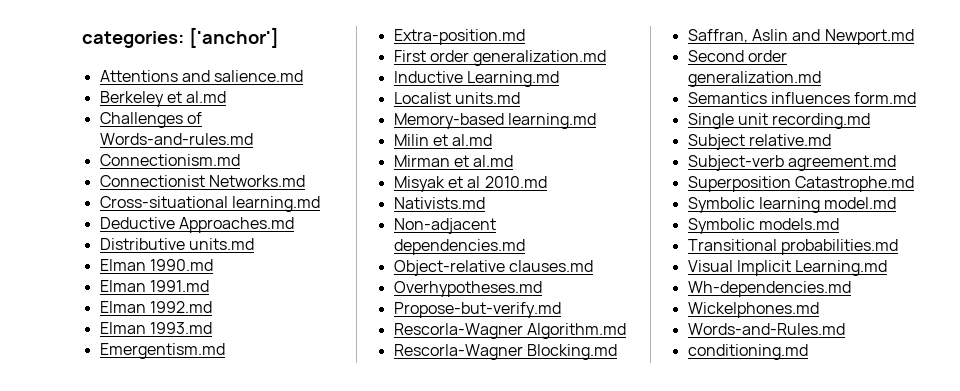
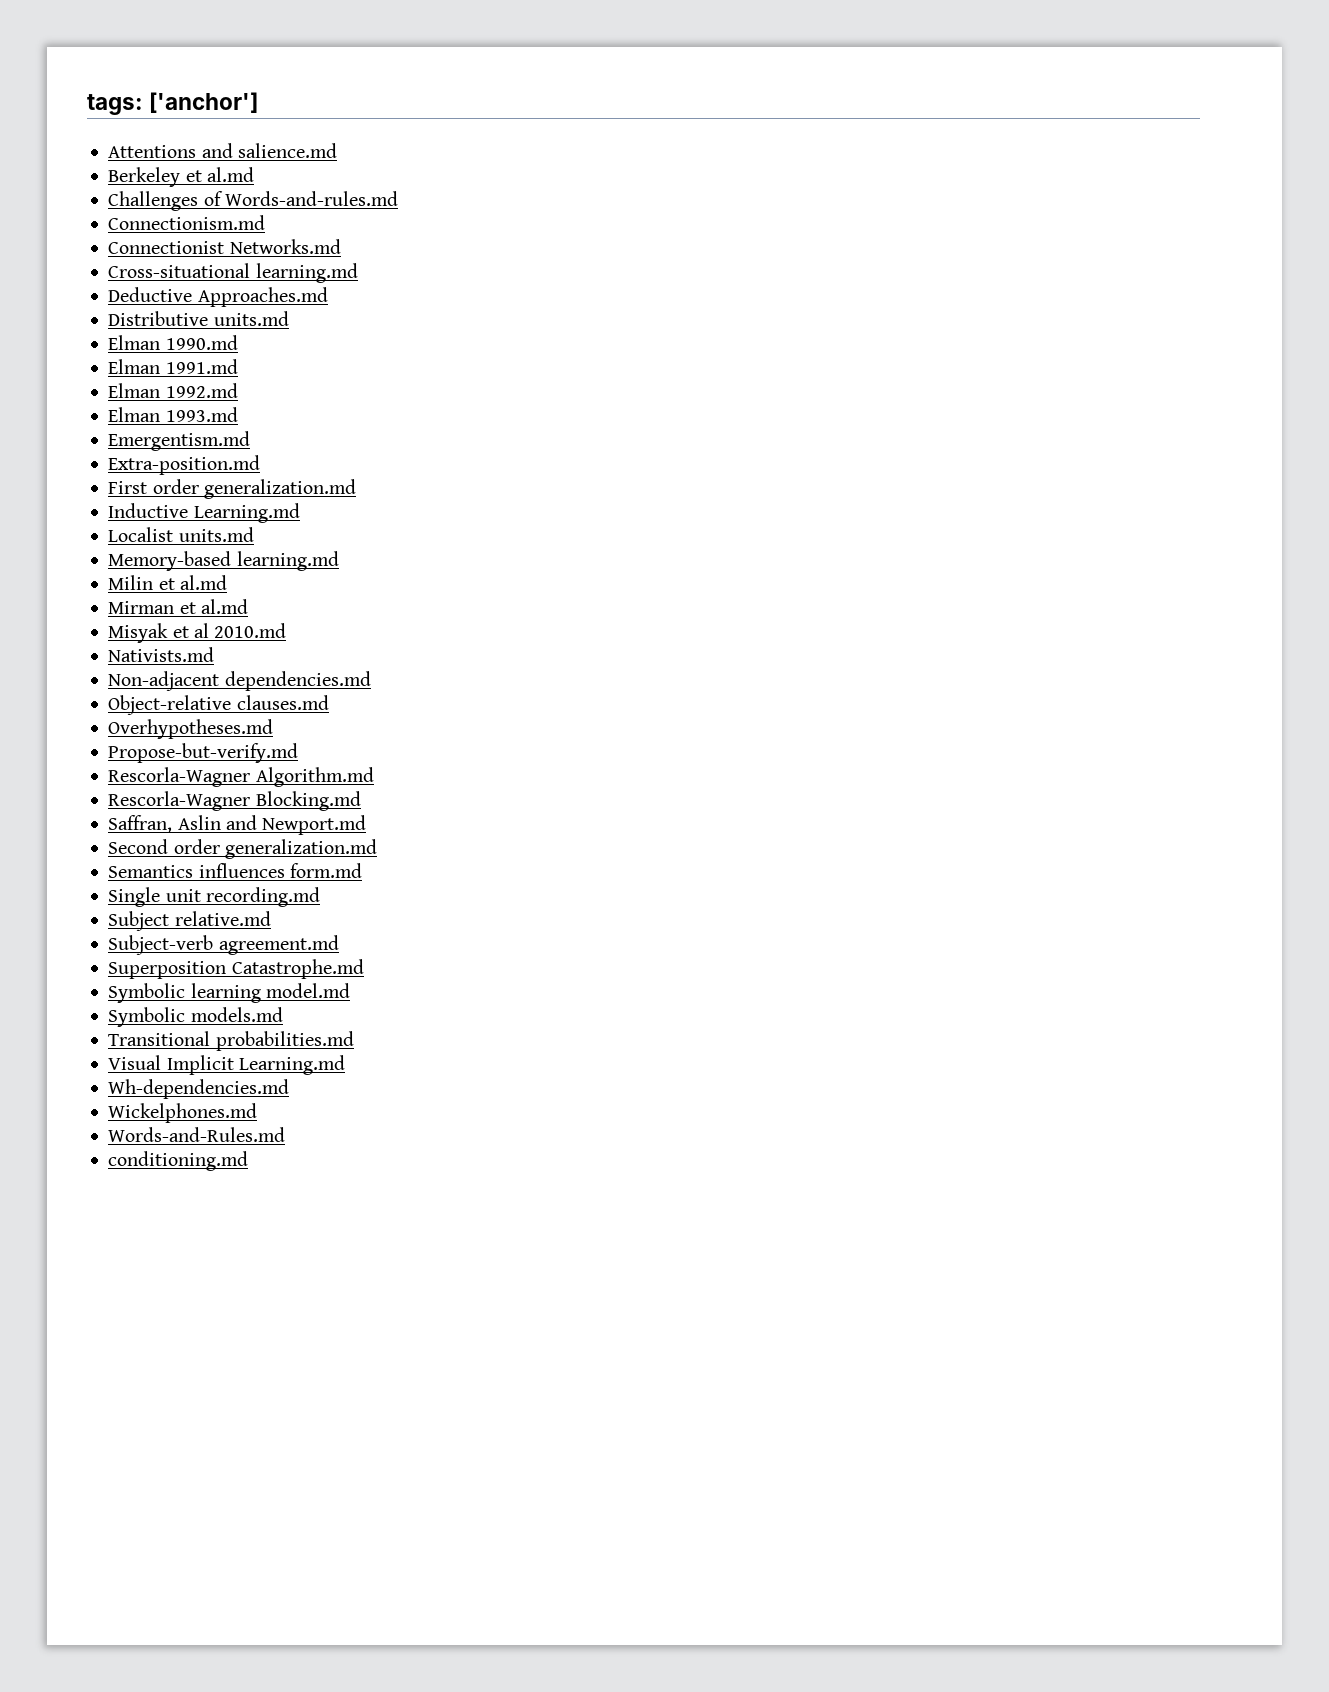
[82,31,184,48] categories: -> [87,94,143,115] tags:

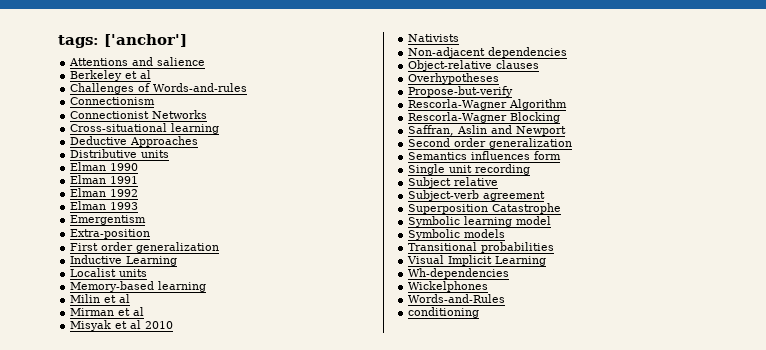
[237,143,337,158] salience.md -> [157,57,206,66] salience
[206,167,254,182] al.md -> [140,70,152,79] al
[224,191,398,206] [108,215,266,230] Words-and-rules.md // Connectionism.md -> [153,83,248,92] [70,97,156,105] Words-and-rules // Connectionism
[229,239,341,254] Networks.md -> [152,110,208,119] Networks
[255,263,358,283] learning.md -> [171,123,220,134] learning
[197,287,328,307] Approaches.md -> [130,136,199,147] Approaches
[213,311,289,326] [108,335,238,350] [108,359,238,374] [108,383,238,398] [108,407,238,422] [108,431,251,451] [108,455,261,475] units.md // Elman 1990.md // Elman 1991.md // Elman 1992.md // Elman 1993.md // Emergentism.md // Extra-position.md -> [141,150,170,158] [70,162,139,171] [70,175,139,184] [70,188,139,197] [70,201,139,210] [70,215,147,225] [70,229,151,239] units // Elman 1990 // Elman 1991 // Elman 1992 // Elman 1993 // Emergentism // Extra-position
[203,479,356,499] generalization.md -> [136,242,220,253] generalization
[193,503,300,523] Learning.md -> [126,256,178,266] Learning
[178,527,254,542] units.md -> [119,269,148,277] units
[236,551,339,571] learning.md -> [158,281,207,292] learning
[179,575,227,590] al.md -> [119,294,131,303] al
[200,599,248,614] al.md -> [133,307,145,316] al
[214,623,287,638] [108,647,215,662] 2010.md // Nativists.md -> [145,321,174,329] [408,34,460,42] 2010 // Nativists
[224,671,371,691] dependencies.md -> [488,47,568,58] dependencies
[236,695,329,710] [108,719,274,739] [108,743,299,763] [108,767,374,787] [108,791,361,811] clauses.md // Overhypotheses.md // Propose-but-verify.md // Rescorla-Wagner Algorithm.md // Rescorla-Wagner Blocking.md -> [496,60,540,69] [408,73,500,84] [408,86,514,97] [408,99,568,110] [408,112,561,123] clauses // Overhypotheses // Propose-but-verify // Rescorla-Wagner Algorithm // Rescorla-Wagner Blocking
[262,815,367,835] Newport.md -> [516,126,567,136] Newport
[224,839,377,859] generalization.md -> [489,138,573,149] generalization
[289,863,362,878] form.md -> [534,151,562,160] form
[205,887,320,907] recording.md -> [475,164,531,175] recording
[174,911,271,926] relative.md -> [454,177,499,186] relative
[218,935,339,955] agreement.md -> [483,191,546,201] agreement
[231,959,364,979] Catastrophe.md -> [492,203,562,214] Catastrophe
[265,983,350,998] [108,1007,283,1027] model.md // Symbolic models.md -> [516,216,552,225] [408,229,506,240] model // Symbolic models
[215,1031,354,1051] probabilities.md -> [481,242,555,253] probabilities
[238,1055,345,1075] [108,1079,290,1099] [108,1103,258,1123] [108,1127,286,1142] [108,1151,249,1171] Learning.md // Wh-dependencies.md // Wickelphones.md // Words-and-Rules.md // conditioning.md -> [495,256,547,266] [408,268,510,279] [408,281,489,292] [408,294,506,303] [408,307,480,318] Learning // Wh-dependencies // Wickelphones // Words-and-Rules // conditioning

